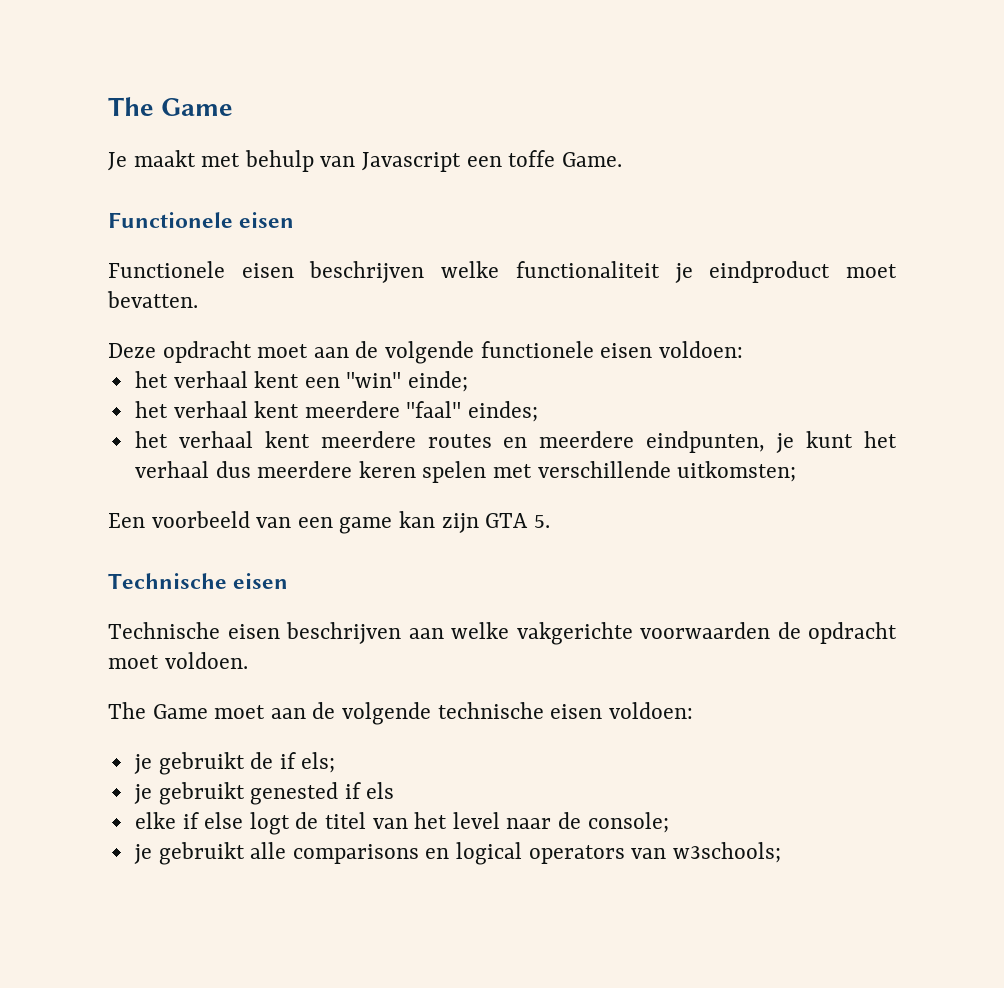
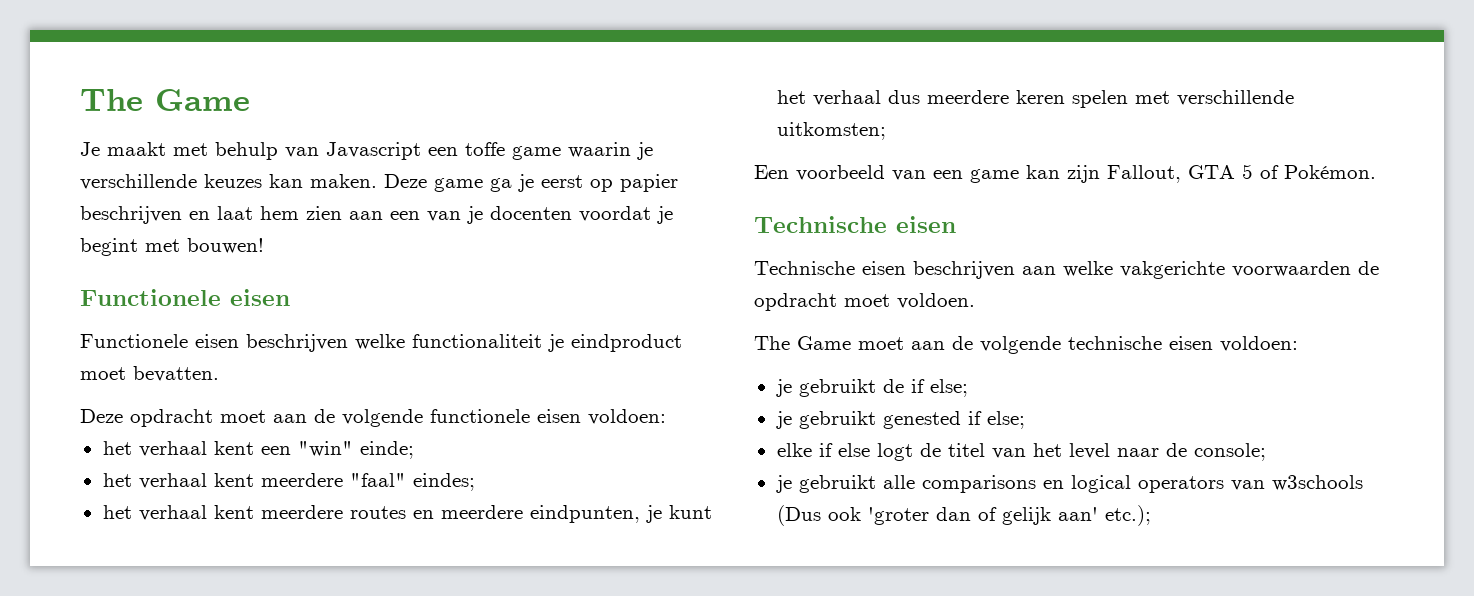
[561,152,622,167] Game. -> [512,142,653,160] [80,174,678,192] [80,206,673,224] [80,238,264,256] game waarin je verschillende keuzes kan maken. Deze game ga je eerst op papier beschrijven en laat hem zien aan een van je docenten voordat je begint met bouwen!
[485,513,550,528] GTA 5. -> [1107,164,1376,183] Fallout, GTA 5 of Pokémon.
[301,752,336,773] els; -> [929,379,968,397] else;
[366,782,395,799] els -> [986,411,1025,429] else;
[672,842,781,863] w3schools; -> [1271,475,1363,491] [776,505,1151,526] w3schools (Dus ook 'groter dan of gelijk aan' etc.);

